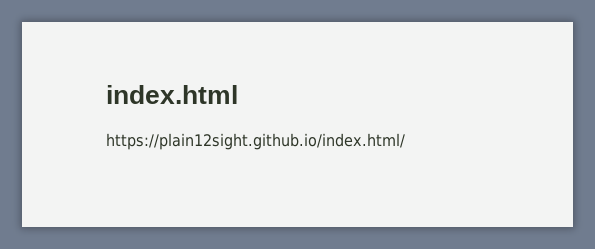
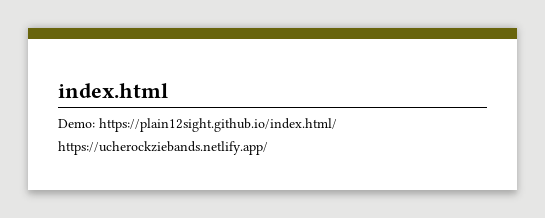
(238, 94) none -> [58,119,95,128] Demo:
(405, 141) none -> [58,141,268,155] // https://ucherockziebands.netlify.app/

